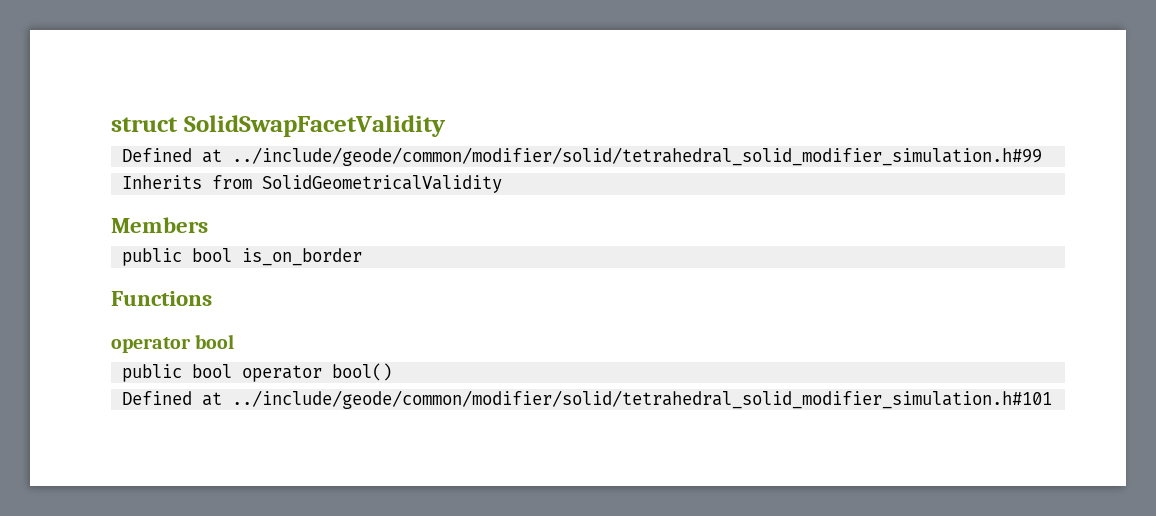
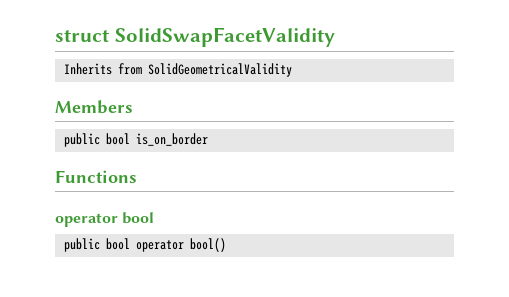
[121,147,1042,166] // Defined at ../include/geode/common/modifier/solid/tetrahedral_solid_modifier_simulation.h#99 -> (335, 37) none
[121,390,1052,409] // Defined at ../include/geode/common/modifier/solid/tetrahedral_solid_modifier_simulation.h#101 -> (226, 245) none

